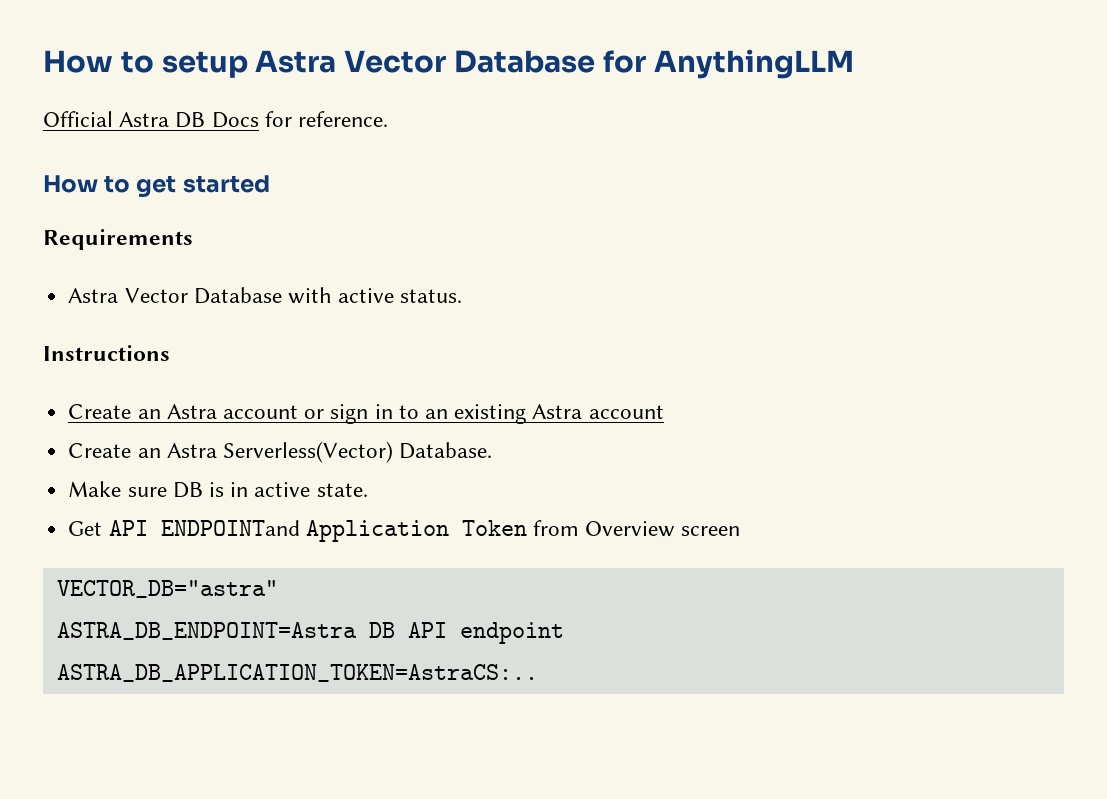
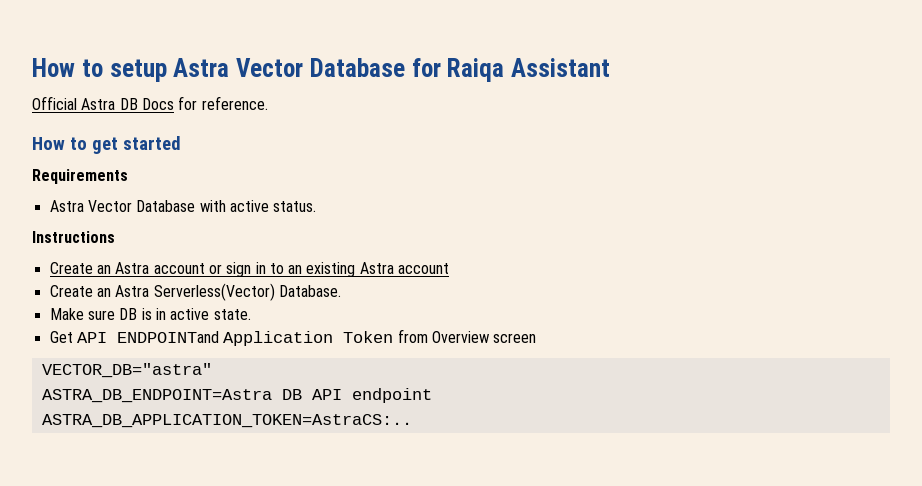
[653,49,854,79] AnythingLLM -> [447,58,610,82] Raiqa Assistant

